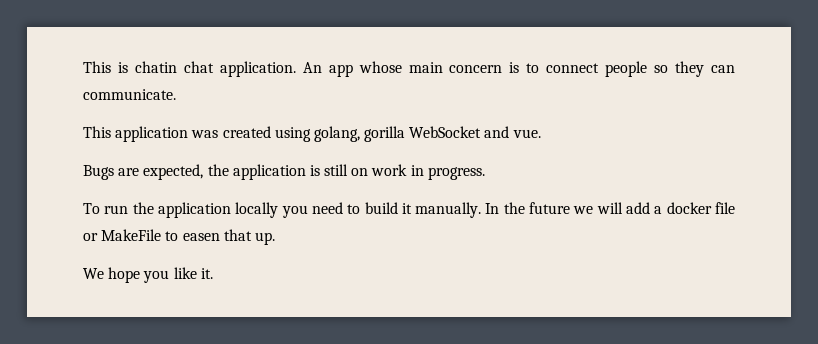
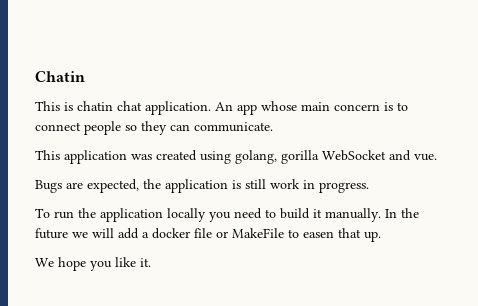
(83, 67) none -> [35,71,85,82] Chatin //
[351,168,369,176] on -> (266, 184) none

